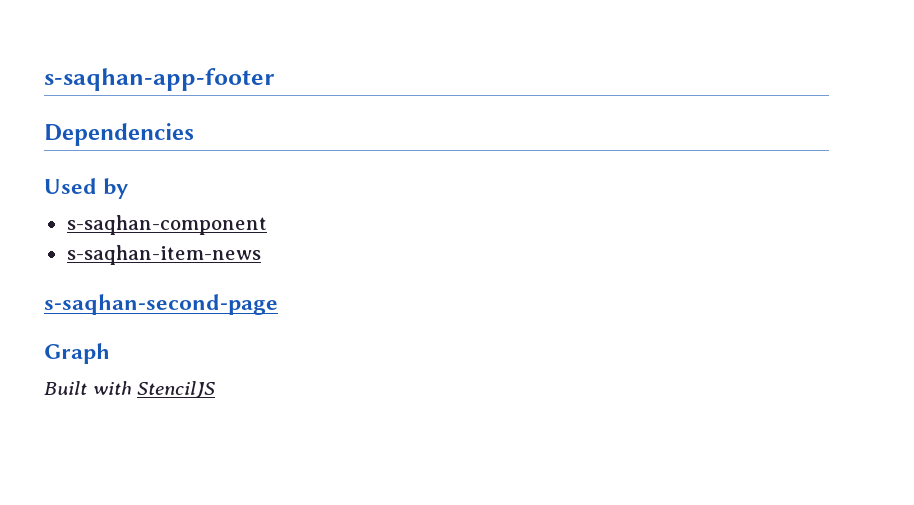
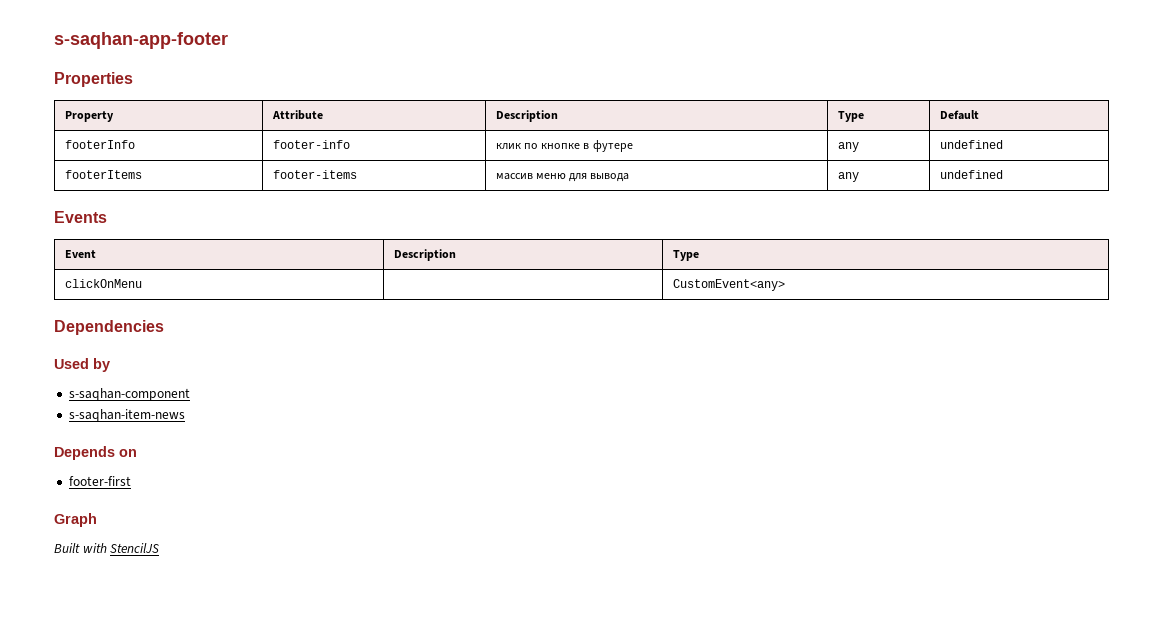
(275, 79) none -> [54,72,133,87] [64,111,114,122] [271,110,323,120] [495,110,558,122] [837,111,864,122] [939,110,979,120] [64,140,135,149] [272,140,350,149] [495,140,633,152] [837,142,859,152] [939,140,1003,149] [64,170,142,179] [272,170,357,179] [495,173,630,182] [837,172,859,182] [939,170,1003,179] [54,211,107,223] [64,250,96,258] [393,249,456,261] [672,250,699,261] [64,279,142,288] [672,279,785,291] // Properties // Property | Attribute | Description | Type | Default // footerInfo | footer-info | клик по кнопке в футере | any | undefined // footerItems | footer-items | массив меню для вывода | any | undefined // Events // Event | Description | Type // clickOnMenu | | CustomEvent<any>
[44,294,278,315] s-saqhan-second-page -> [54,446,137,460] [68,476,131,486] Depends on // footer-first

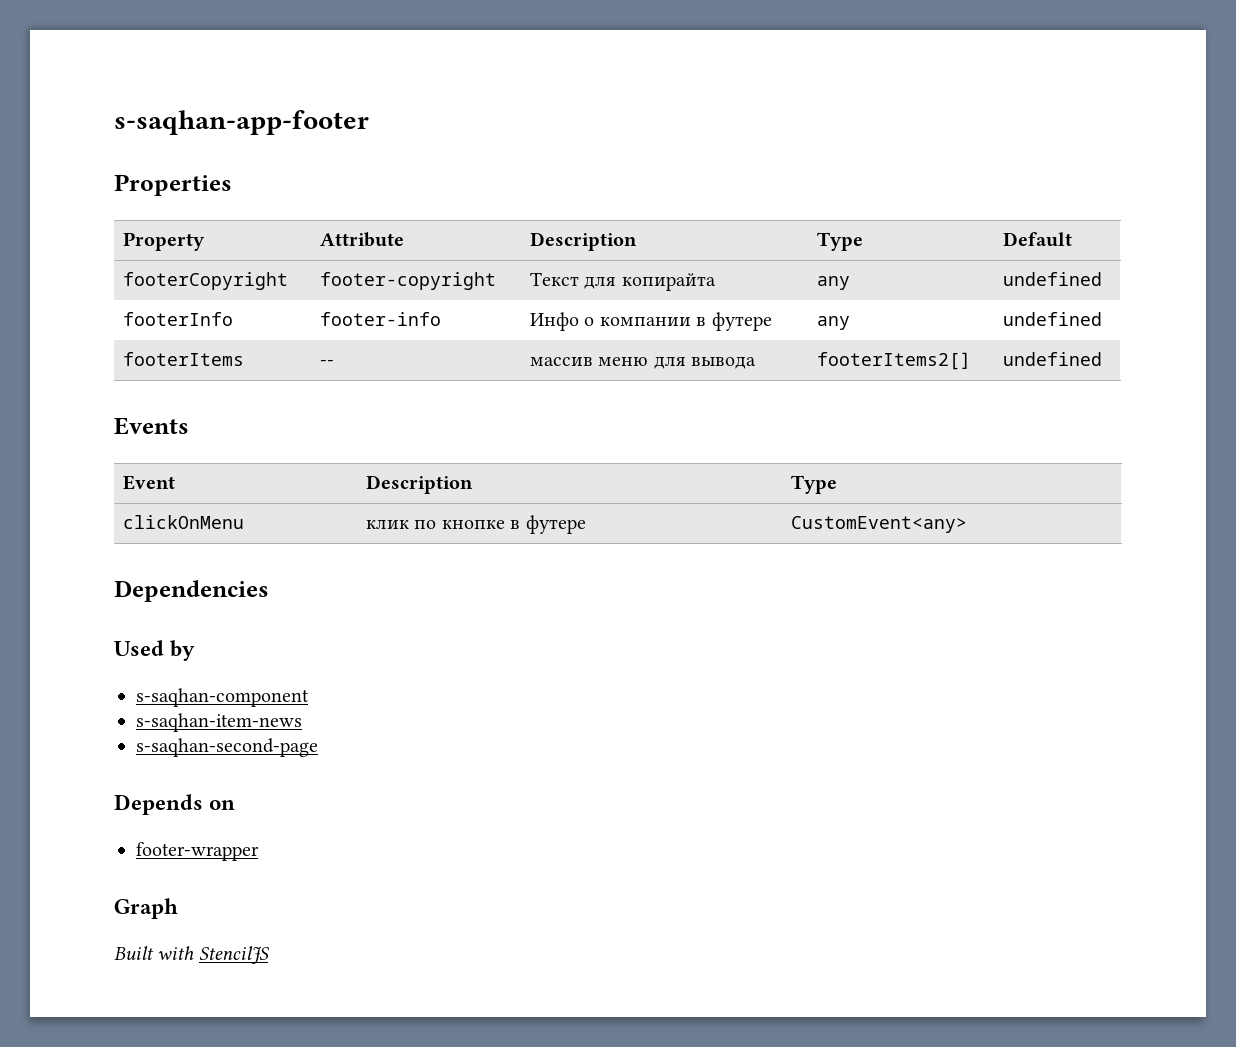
(979, 115) none -> [123,272,289,290] [320,272,497,290] [530,272,716,291] [817,276,851,290] [1003,272,1103,286] // footerCopyright | footer-copyright | Текст для копирайта | any | undefined
[495,143,581,150] клик по кнопке -> [530,312,691,331] Инфо о компании
[272,170,357,179] footer-items -> [320,360,335,366] --
[837,172,859,182] any -> [817,352,972,370] footerItems2[]
(142, 283) none -> [366,515,586,534] клик по кнопке в футере
(185, 415) none -> [136,738,318,757] // s-saqhan-second-page
[68,476,131,486] footer-first -> [136,842,259,861] footer-wrapper

